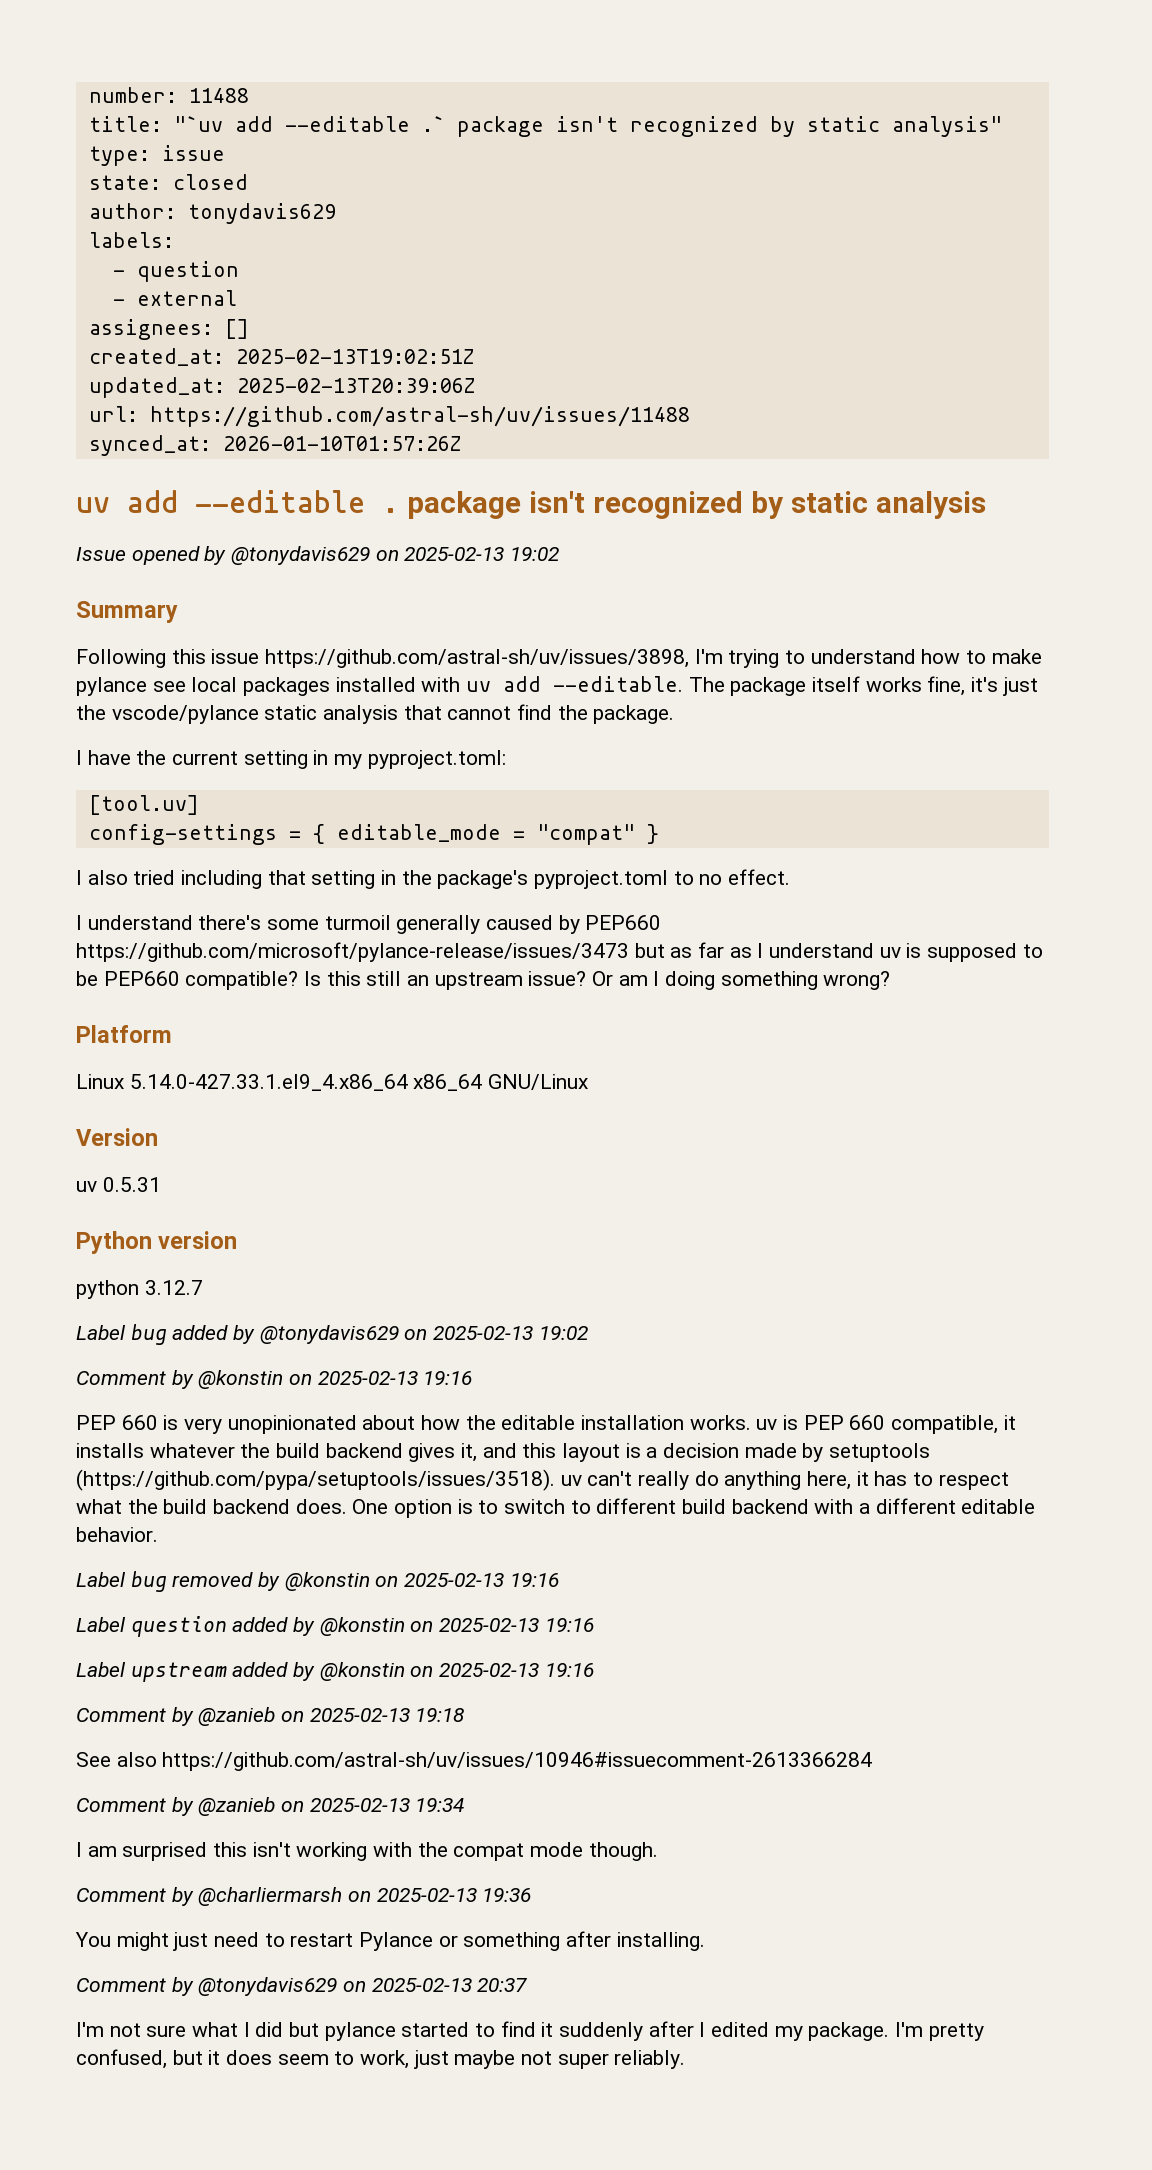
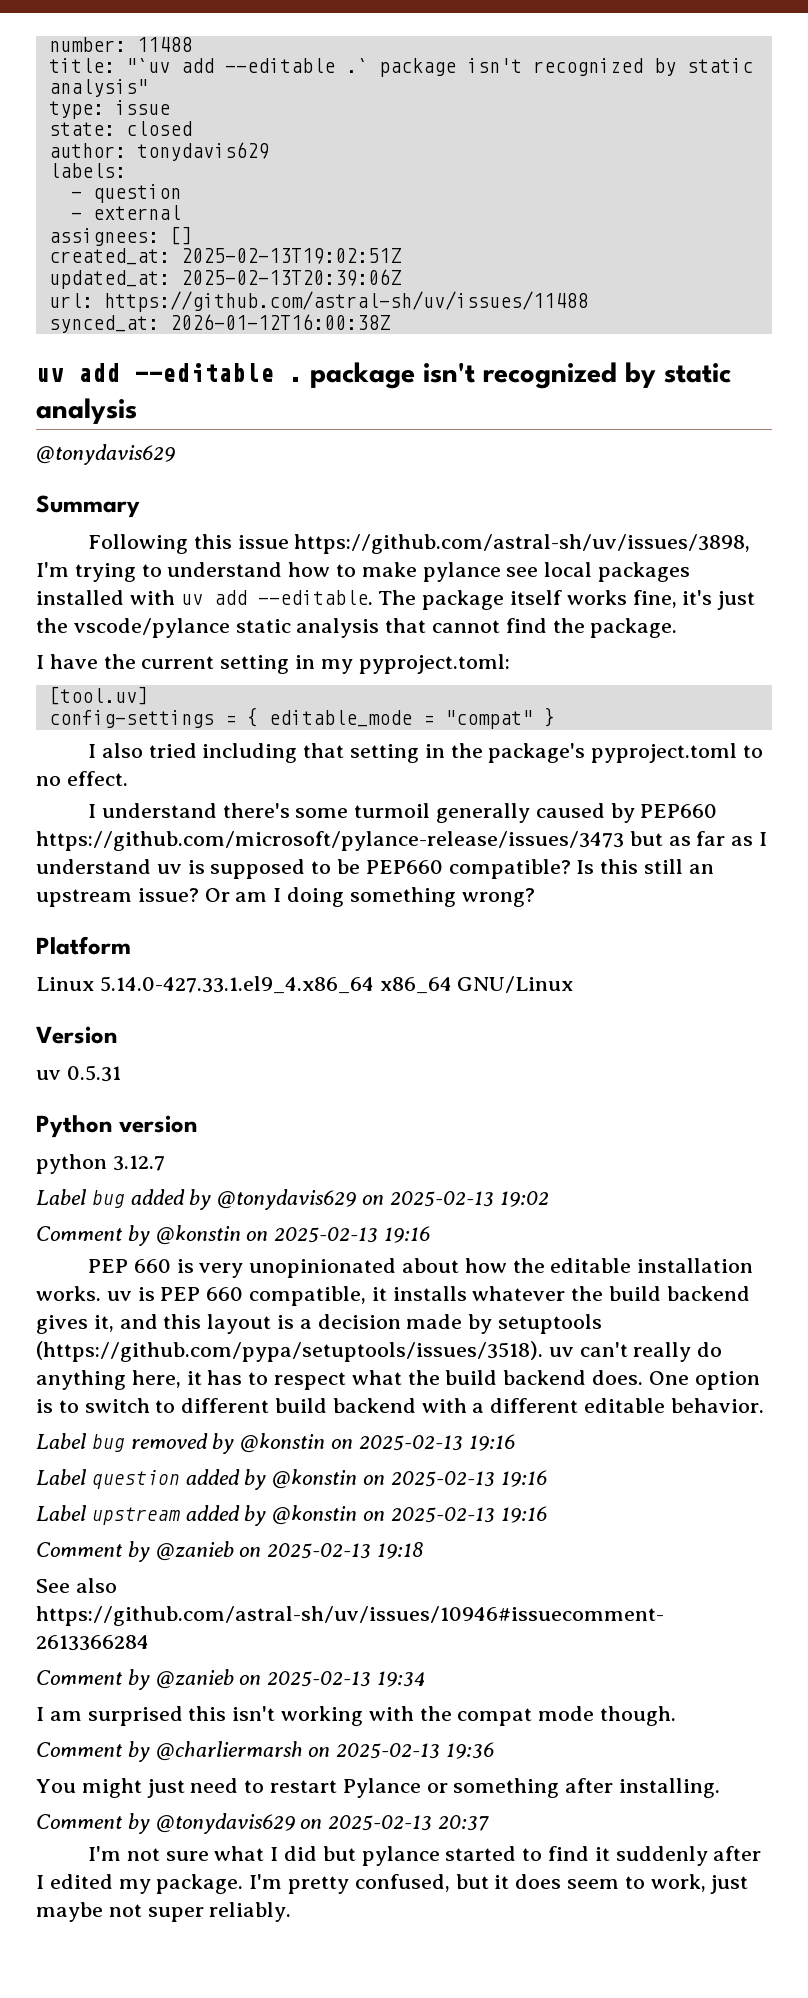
[222,436,461,451] 2026-01-10T01:57:26Z -> [169,314,390,330] 2026-01-12T16:00:38Z
[76,546,560,565] Issue opened by @tonydavis629 on 2025-02-13 19:02 -> [36,444,175,465] @tonydavis629

